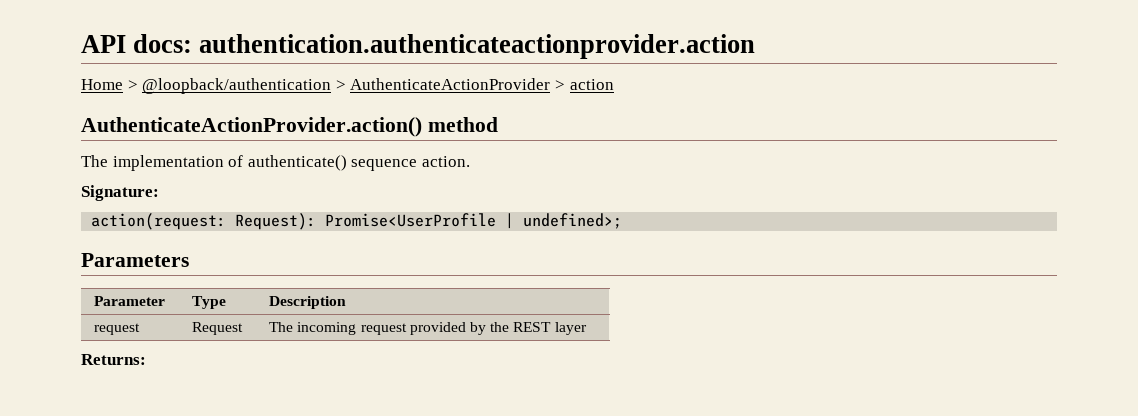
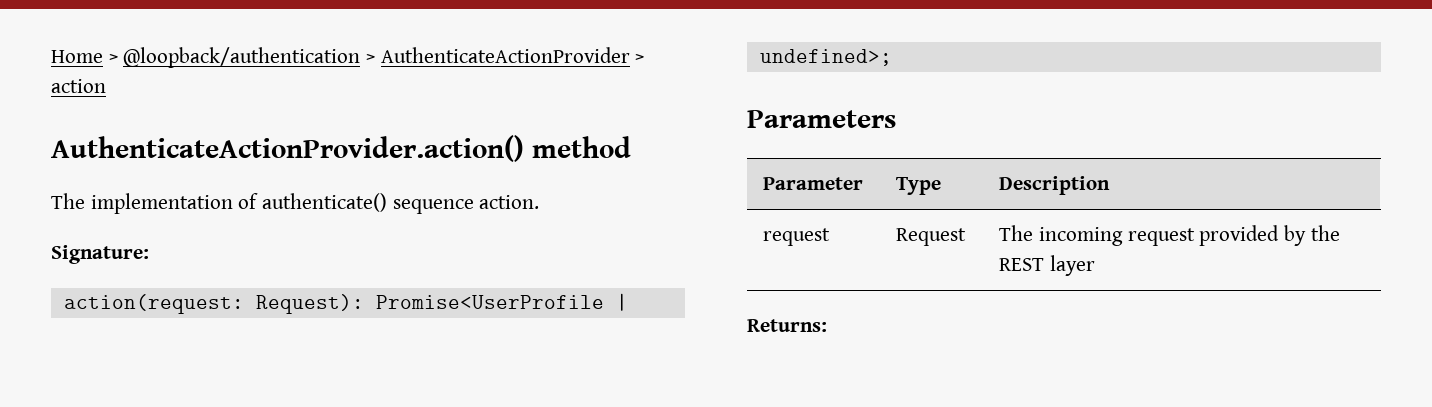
[81,34,756,59] API docs: authentication.authenticateactionprovider.action // -> (51, 56) none

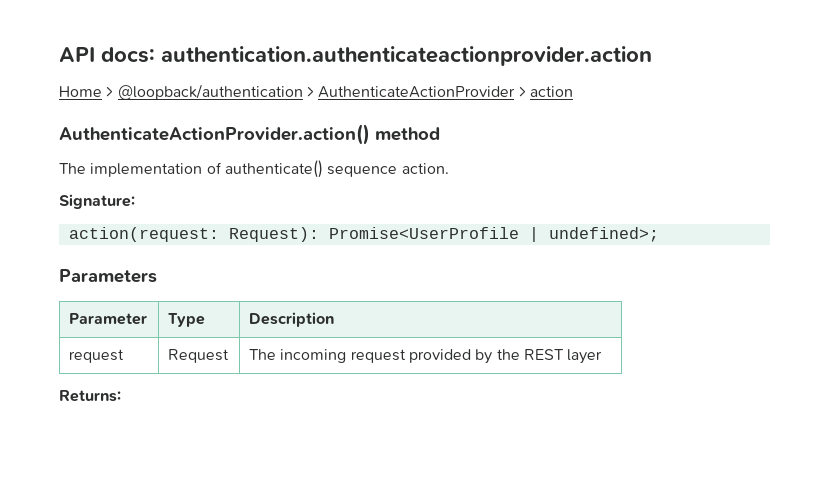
(51, 56) none -> [59,46,652,66] API docs: authentication.authenticateactionprovider.action //

